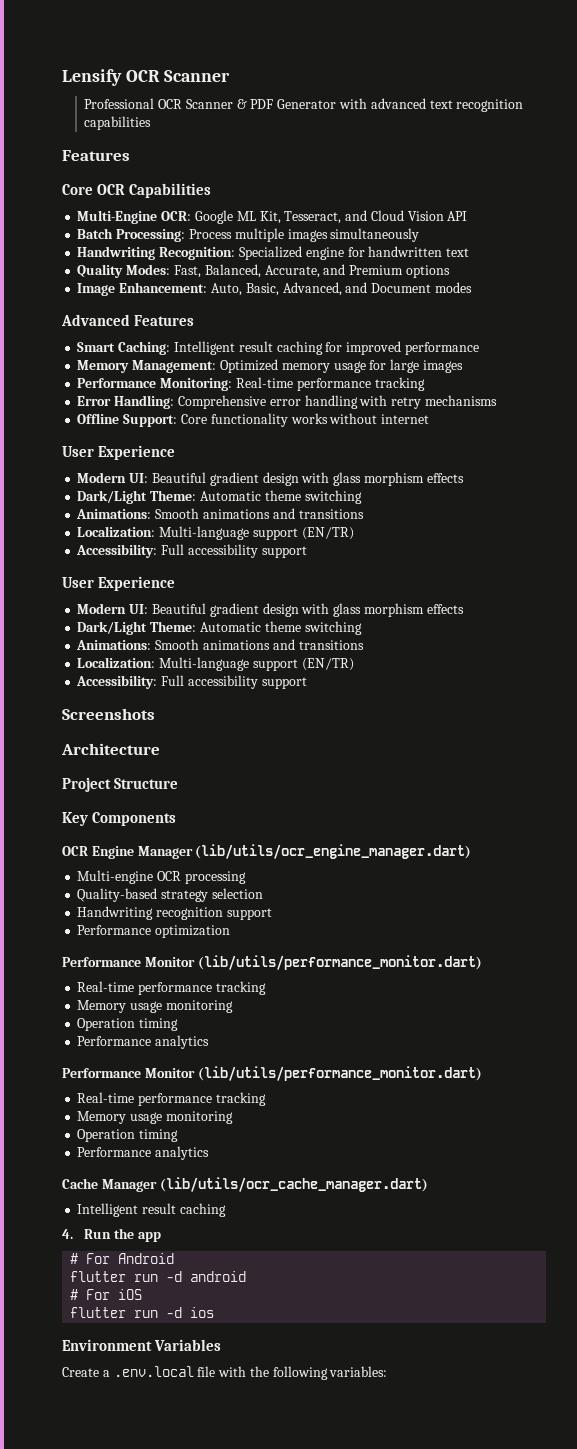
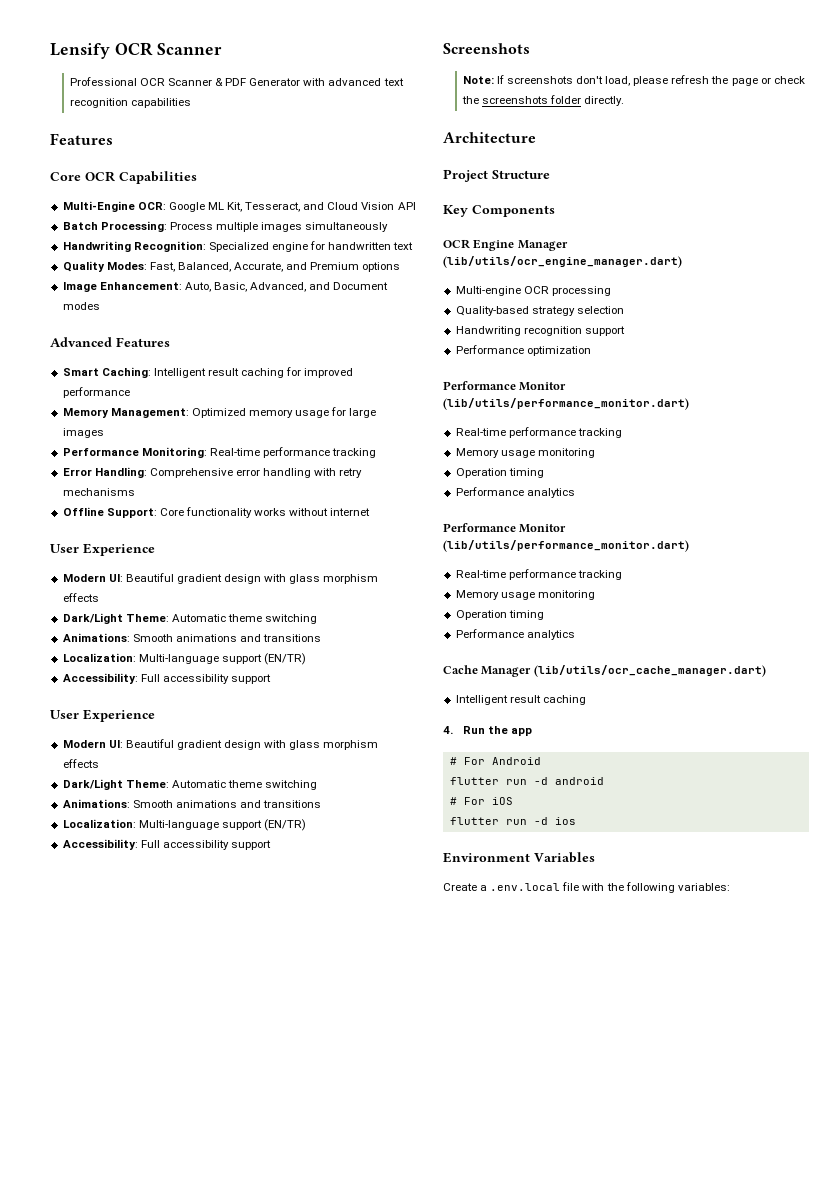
(155, 714) none -> [462,75,805,86] [461,95,624,106] // Note: If screenshots don't load, please refresh the page or check the screenshots folder directly.

